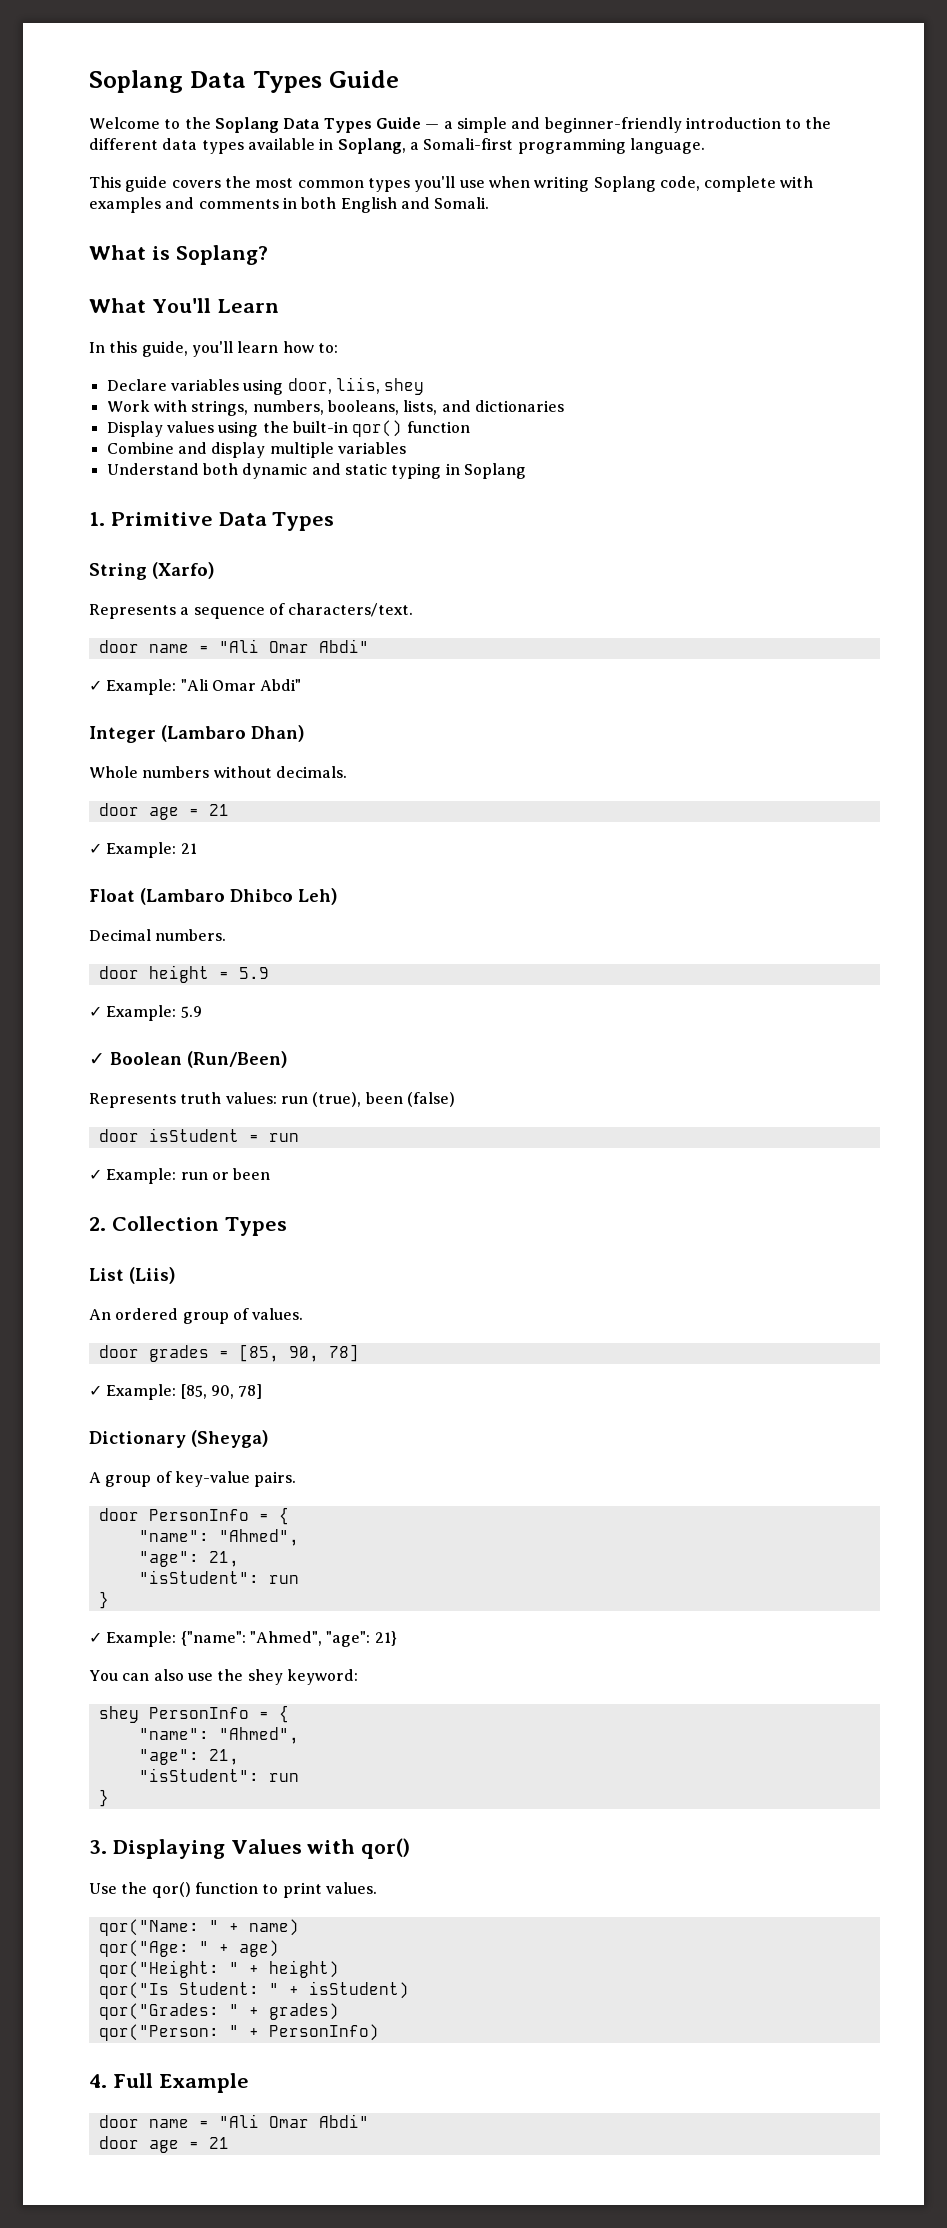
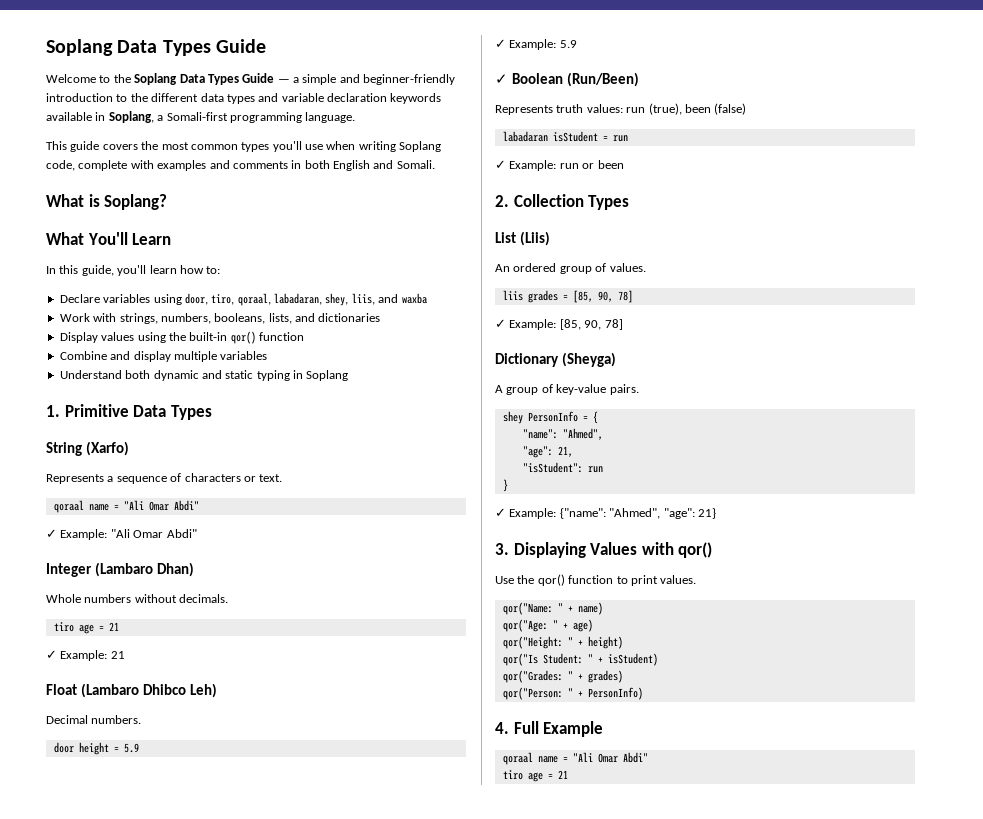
(244, 147) none -> [258,93,442,104] and variable declaration keywords
[335,377,425,395] liis, shey -> [211,293,427,306] tiro, qoraal, labadaran, shey, liis, and waxba
[288,603,414,617] [98,640,139,653] characters/text. // door -> [184,473,283,482] [53,500,84,513] characters or text. // qoraal
[98,803,139,816] door -> [53,622,74,632] tiro
[98,1129,139,1142] door -> [502,131,548,142] labadaran
[98,1345,139,1358] door -> [502,290,523,301] liis
[98,1508,139,1521] door -> [502,411,523,424] shey
[89,1669,358,1685] [98,1705,289,1723] [138,1727,299,1744] [138,1749,239,1765] [138,1768,299,1782] [98,1789,109,1807] // You can also use the shey keyword: // shey PersonInfo = { // "name": "Ahmed", // "age": 21, // "isStudent": run // } -> (716, 513) none
[98,2114,369,2128] [98,2136,139,2149] door name = "Ali Omar Abdi" // door -> [502,752,648,765] [502,770,523,780] qoraal name = "Ali Omar Abdi" // tiro

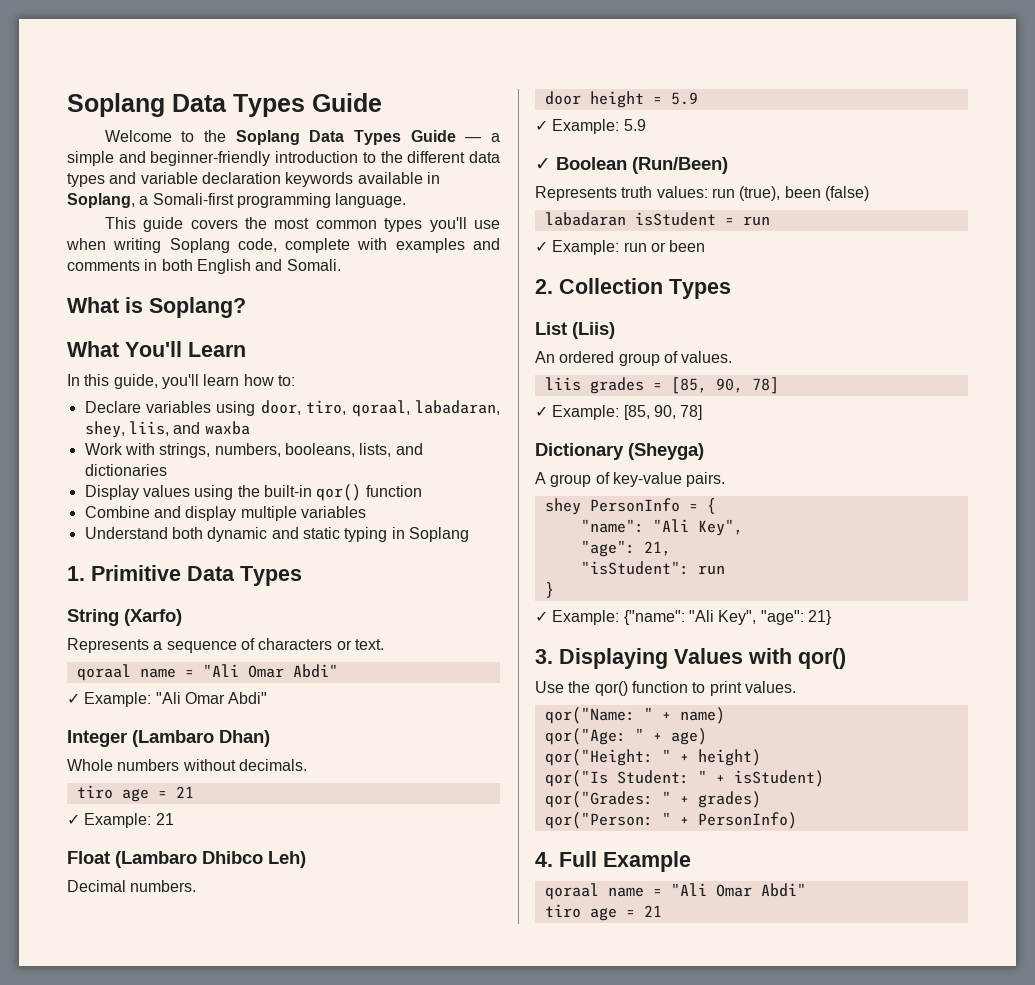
[562,428,603,440] "Ahmed", -> [652,519,743,536] "Ali Key",
[609,508,661,519] "Ahmed", -> [688,610,757,625] "Ali Key",

